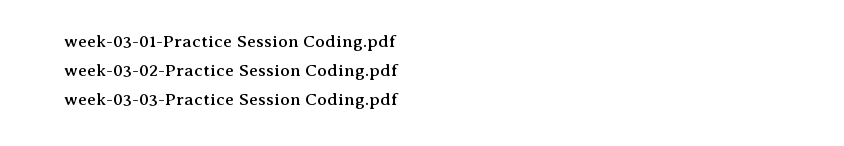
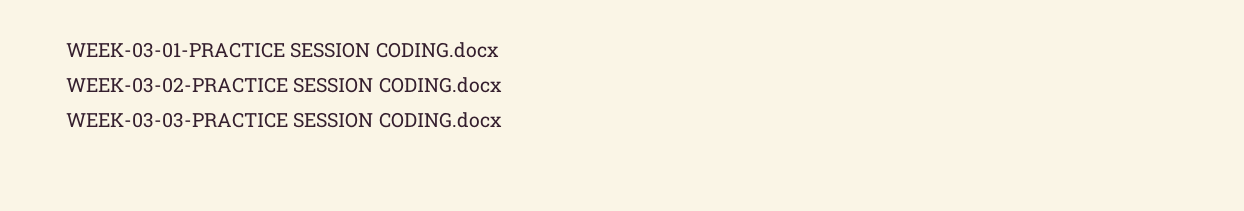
[64,35,398,51] [64,64,400,80] [64,93,400,109] week-03-01-Practice Session Coding.pdf // week-03-02-Practice Session Coding.pdf // week-03-03-Practice Session Coding.pdf -> [66,42,499,58] [66,77,502,93] [66,112,502,128] WEEK-03-01-PRACTICE SESSION CODING.docx // WEEK-03-02-PRACTICE SESSION CODING.docx // WEEK-03-03-PRACTICE SESSION CODING.docx

